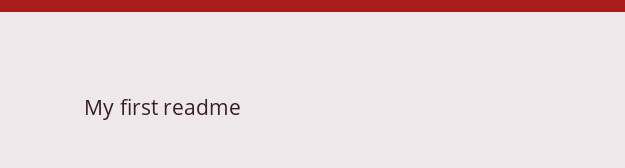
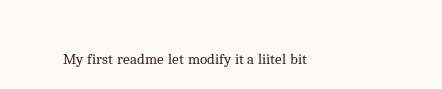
(242, 107) none -> [167,53,308,67] let modify it a liitel bit

